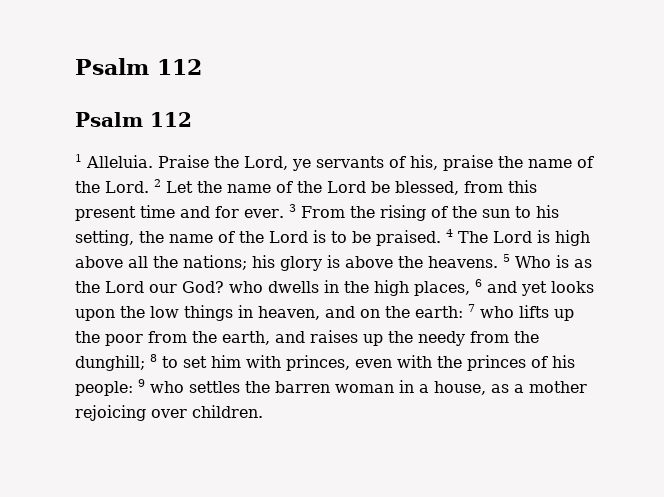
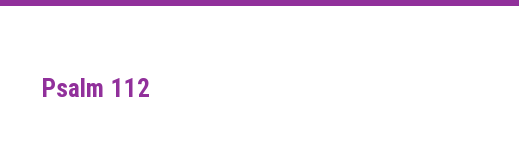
[75,58,202,75] [75,112,192,127] [75,154,594,171] [75,179,537,195] [75,204,559,221] [75,229,590,246] [75,254,592,271] [75,279,594,296] [75,304,574,321] [75,330,539,346] [75,354,575,371] [75,379,587,396] [75,405,263,421] Psalm 112 // Psalm 112 // 1 Alleluia. Praise the Lord, ye servants of his, praise the name of the Lord. 2 Let the name of the Lord be blessed, from this present time and for ever. 3 From the rising of the sun to his setting, the name of the Lord is to be praised. 4 The Lord is high above all the nations; his glory is above the heavens. 5 Who is as the Lord our God? who dwells in the high places, 6 and yet looks upon the low things in heaven, and on the earth: 7 who lifts up the poor from the earth, and raises up the needy from the dunghill; 8 to set him with princes, even with the princes of his people: 9 who settles the barren woman in a house, as a mother rejoicing over children. -> [42,78,150,97] Psalm 112

